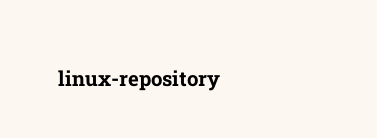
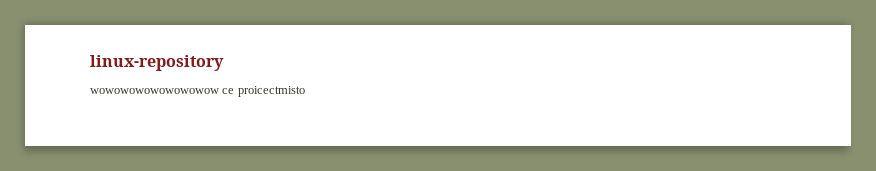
(220, 80) none -> [90,86,305,97] // wowowowowowowowow ce proicectmisto

